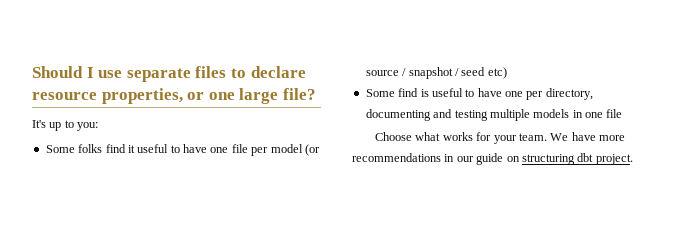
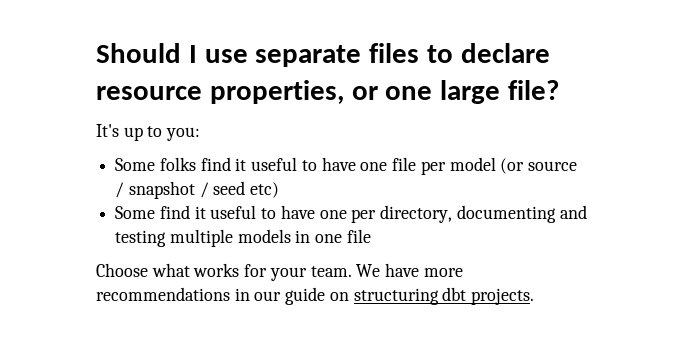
[420,89,429,97] is -> [194,206,206,219] it
[595,154,633,165] project. -> [471,288,535,305] projects.

